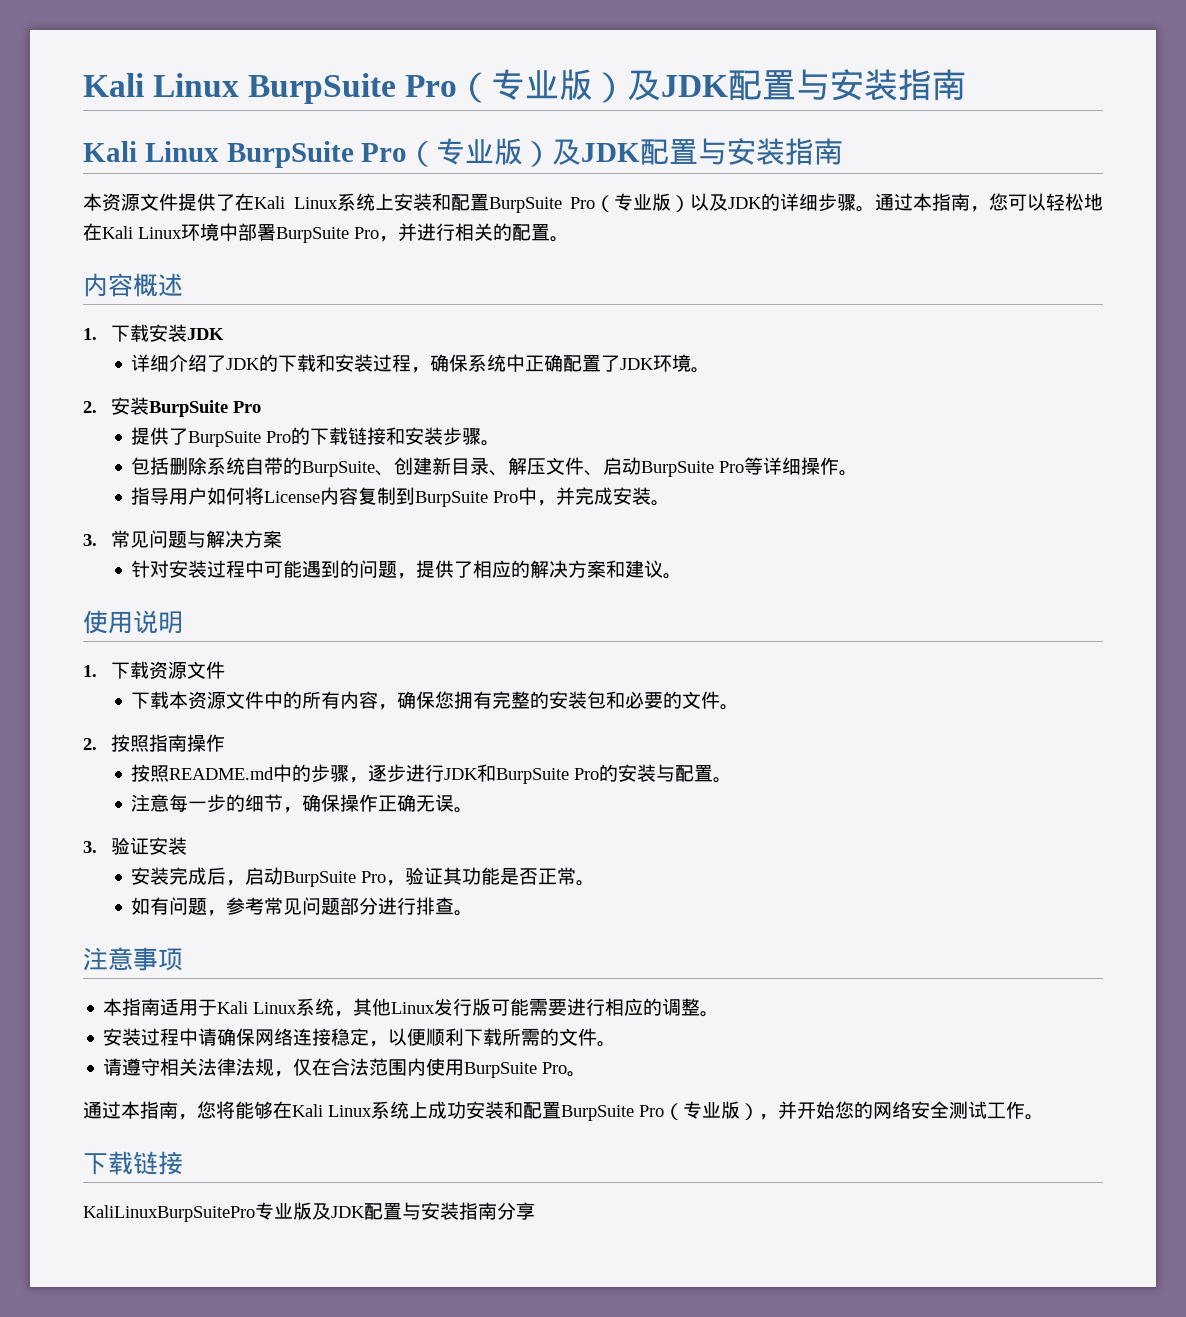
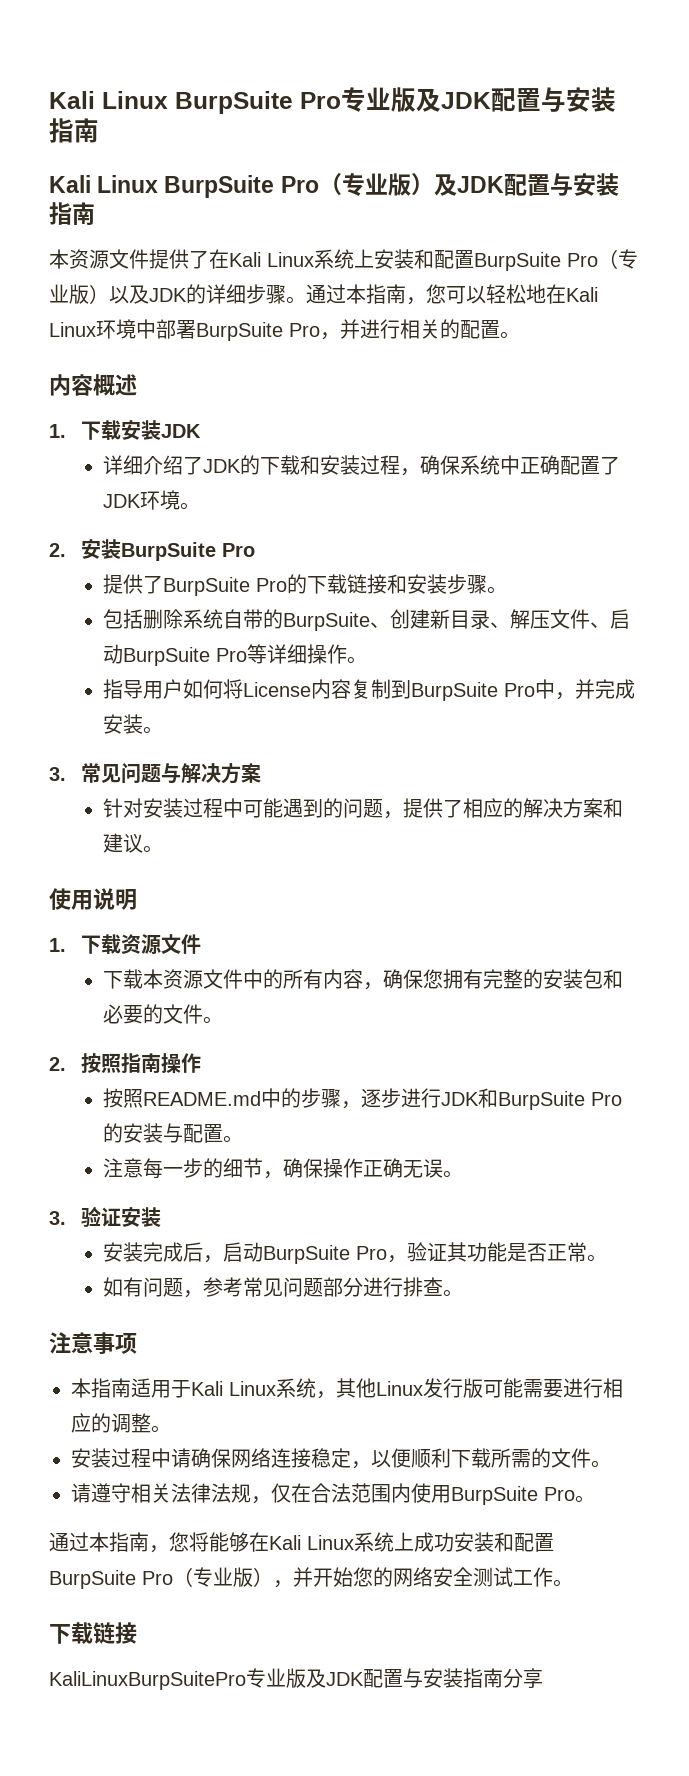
[83,69,628,104] Kali Linux BurpSuite Pro（专业版） -> [49,87,416,114] Kali Linux BurpSuite Pro专业版

